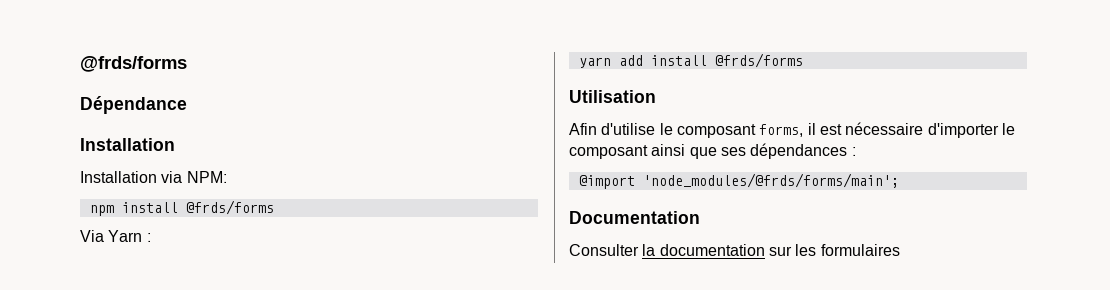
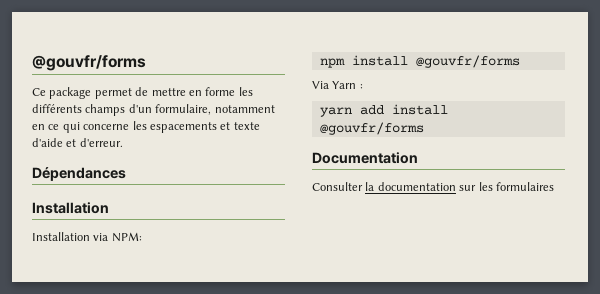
[80,56,187,72] [80,96,187,114] @frds/forms // Dépendance -> [32,55,146,71] [32,87,253,99] [32,104,275,116] [32,121,260,133] [32,138,123,147] [32,167,126,181] @gouvfr/forms // Ce package permet de mettre en forme les différents champs d'un formulaire, notamment en ce qui concerne les espacements et texte d'aide et d'erreur. // Dépendances
[185,200,274,215] @frds/forms -> [415,55,520,68] @gouvfr/forms
[714,53,803,68] [569,90,656,103] [569,122,1015,138] [569,143,856,159] [578,173,899,189] @frds/forms // Utilisation // Afin d'utilise le composant forms, il est nécessaire d'importer le composant ainsi que ses dépendances : // @import 'node_modules/@frds/forms/main'; -> [319,122,424,135] @gouvfr/forms

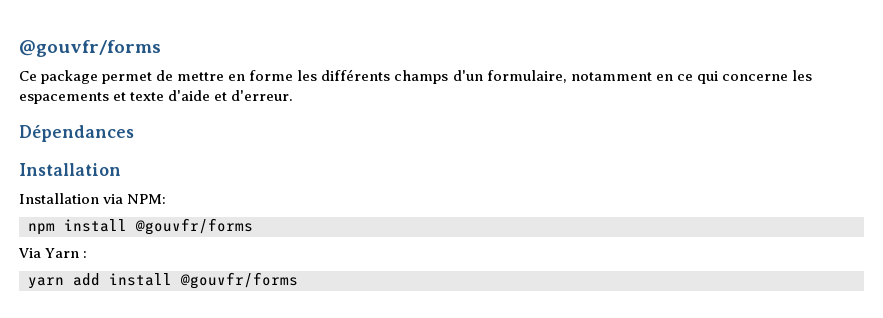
[312,152,418,164] [312,182,554,191] // Documentation // Consulter la documentation sur les formulaires -> (298, 280) none

